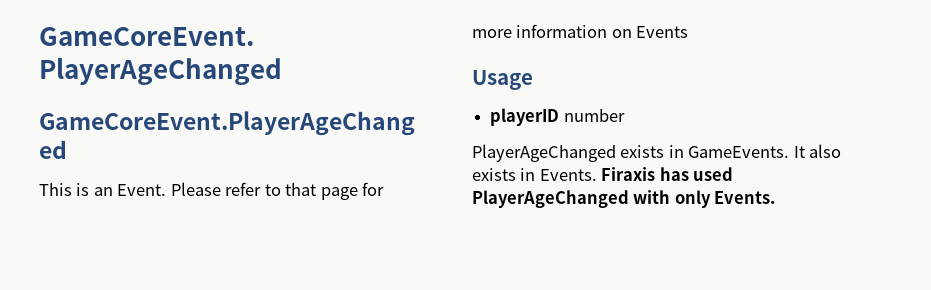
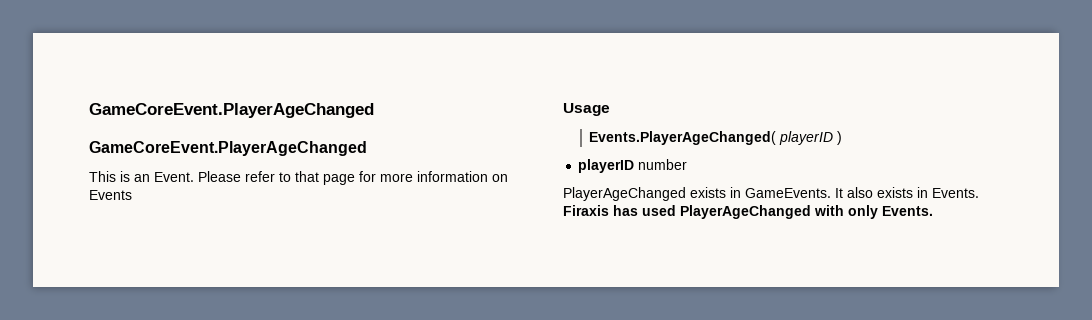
(533, 80) none -> [589,131,843,145] // Events.PlayerAgeChanged( playerID )

